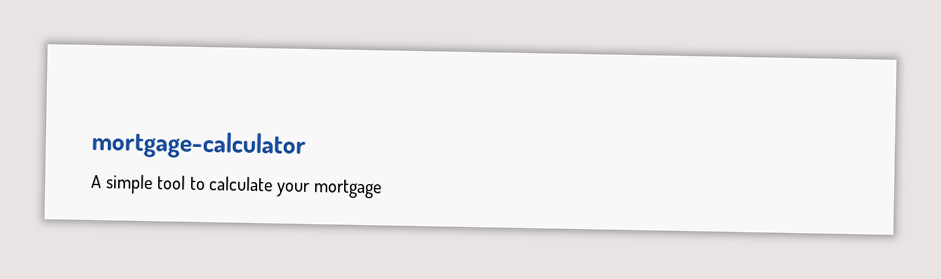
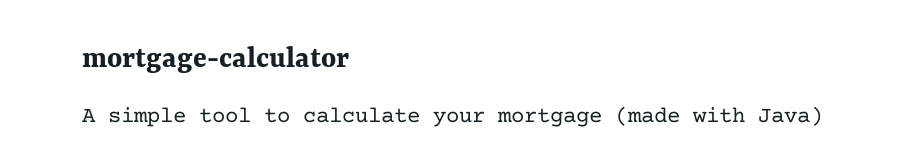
(383, 189) none -> [615,106,823,126] (made with Java)

